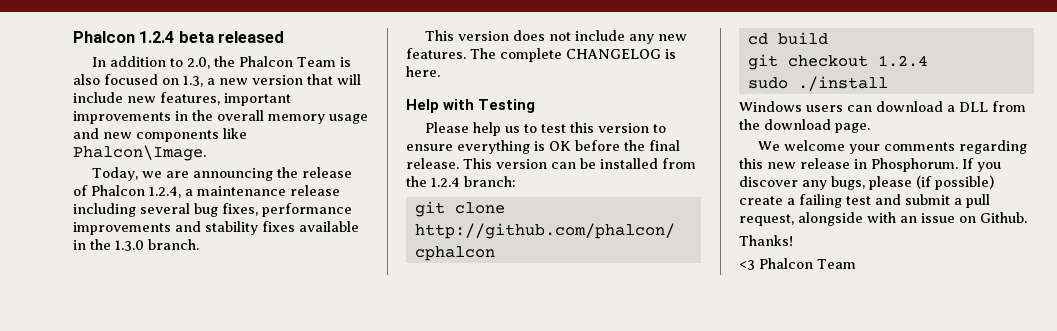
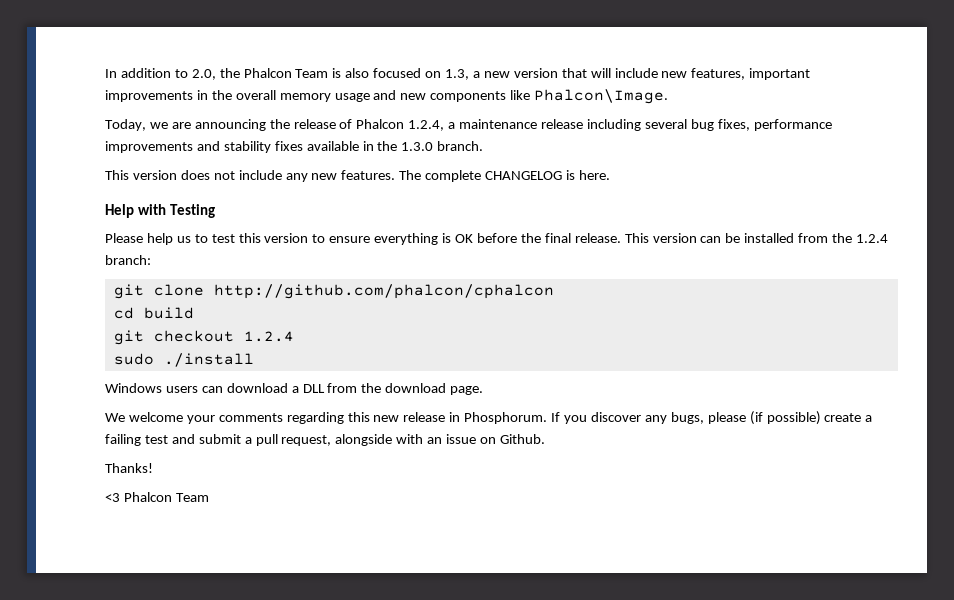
[73,31,285,43] Phalcon 1.2.4 beta released // -> (105, 73) none

